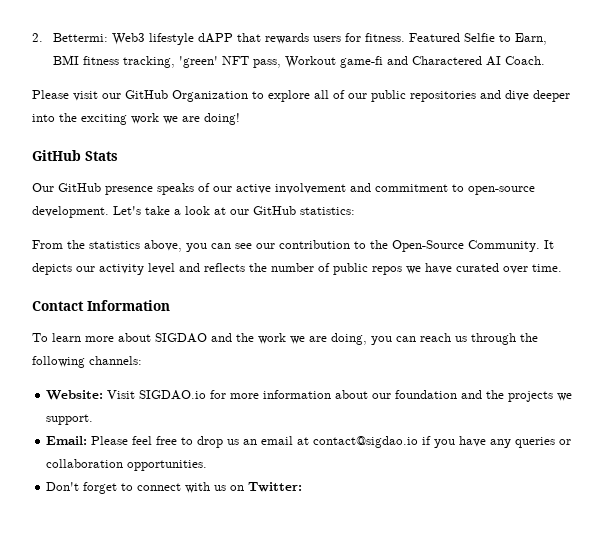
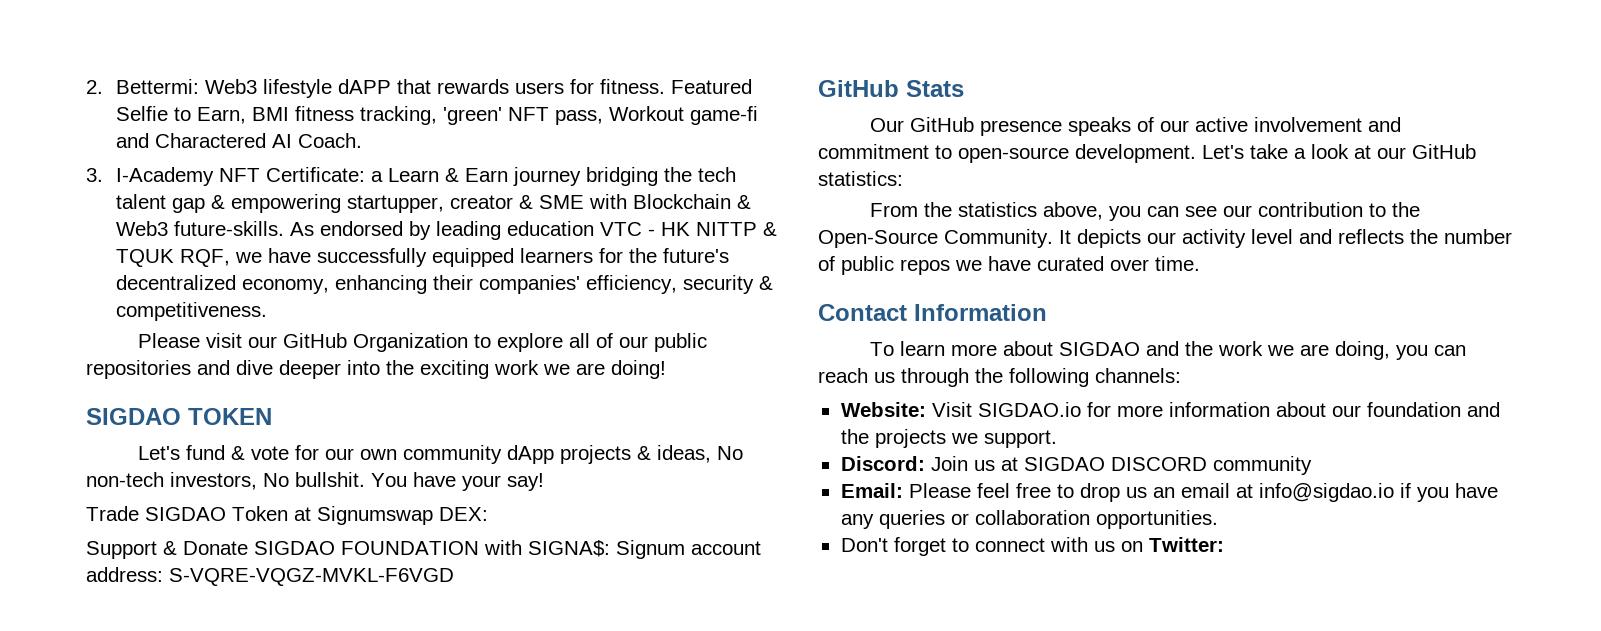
(546, 60) none -> [86,167,737,186] [116,194,752,213] [116,221,778,240] [116,248,730,267] [116,275,774,294] [116,302,268,321] // 3. I-Academy NFT Certificate: a Learn & Earn journey bridging the tech talent gap & empowering startupper, creator & SME with Blockchain & Web3 future-skills. As endorsed by leading education VTC - HK NITTP & TQUK RQF, we have successfully equipped learners for the future's decentralized economy, enhancing their companies' efficiency, security & competitiveness.
(240, 119) none -> [86,408,272,425] [138,445,744,464] [86,472,544,491] [86,506,488,525] [86,540,761,559] [86,567,454,586] // SIGDAO TOKEN // Let's fund & vote for our own community dApp projects & ideas, No non-tech investors, No bullshit. You have your say! // Trade SIGDAO Token at Signumswap DEX: // Support & Donate SIGDAO FOUNDATION with SIGNA$: Signum account address: S-VQRE-VQGZ-MVKL-F6VGD
(94, 419) none -> [840,456,1312,475] // Discord: Join us at SIGDAO DISCORD community
[313,436,419,448] contact@sigdao.io -> [1258,483,1394,502] info@sigdao.io

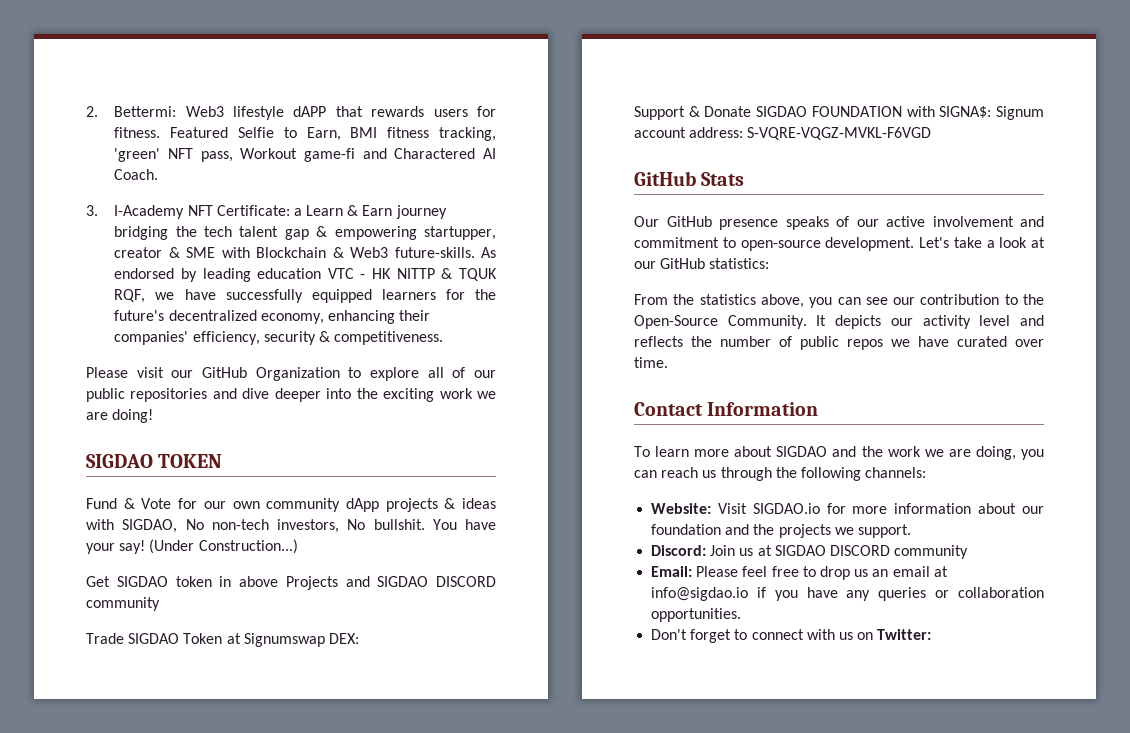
[138,445,290,460] Let's fund & vote -> [86,498,172,509] Fund & Vote
[657,445,712,463] ideas, -> [461,498,496,509] [86,519,178,533] ideas with SIGDAO,
(544, 482) none -> [149,539,298,554] [86,576,496,590] [86,597,160,611] (Under Construction...) // Get SIGDAO token in above Projects and SIGDAO DISCORD community

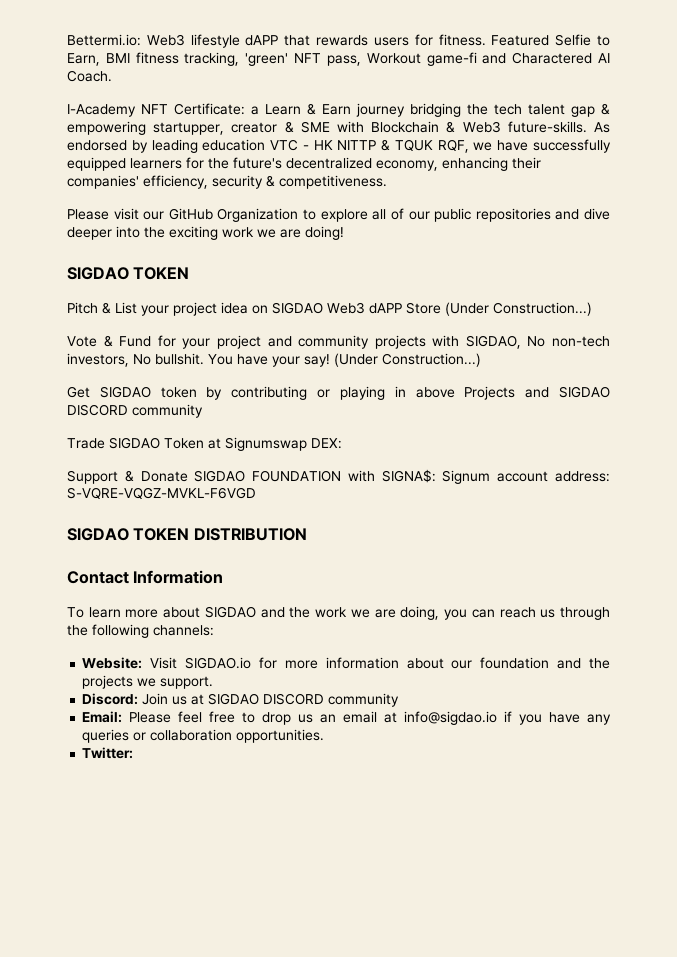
[86,106,177,117] 2. Bettermi: -> [67,34,141,46] Bettermi.io:
[86,205,98,216] 3. -> (112, 76) none
[86,498,496,512] Fund & Vote for our own community dApp projects & ideas -> [67,302,592,316] [67,335,426,349] Pitch & List your project idea on SIGDAO Web3 dAPP Store (Under Construction...) // Vote & Fund for your project and community projects
(212, 581) none -> [206,386,385,400] by contributing or playing
[634,171,745,186] [634,216,1044,230] [634,237,1045,251] [634,258,770,269] [634,294,1044,308] [634,315,1044,329] [634,336,1044,350] [634,357,668,368] GitHub Stats // Our GitHub presence speaks of our active involvement and commitment to open-source development. Let's take a look at our GitHub statistics: // From the statistics above, you can see our contribution to the Open-Source Community. It depicts our activity level and reflects the number of public repos we have curated over time. -> [67,528,307,541] SIGDAO TOKEN DISTRIBUTION
[651,629,874,643] Don't forget to connect with us on -> (325, 736) none

